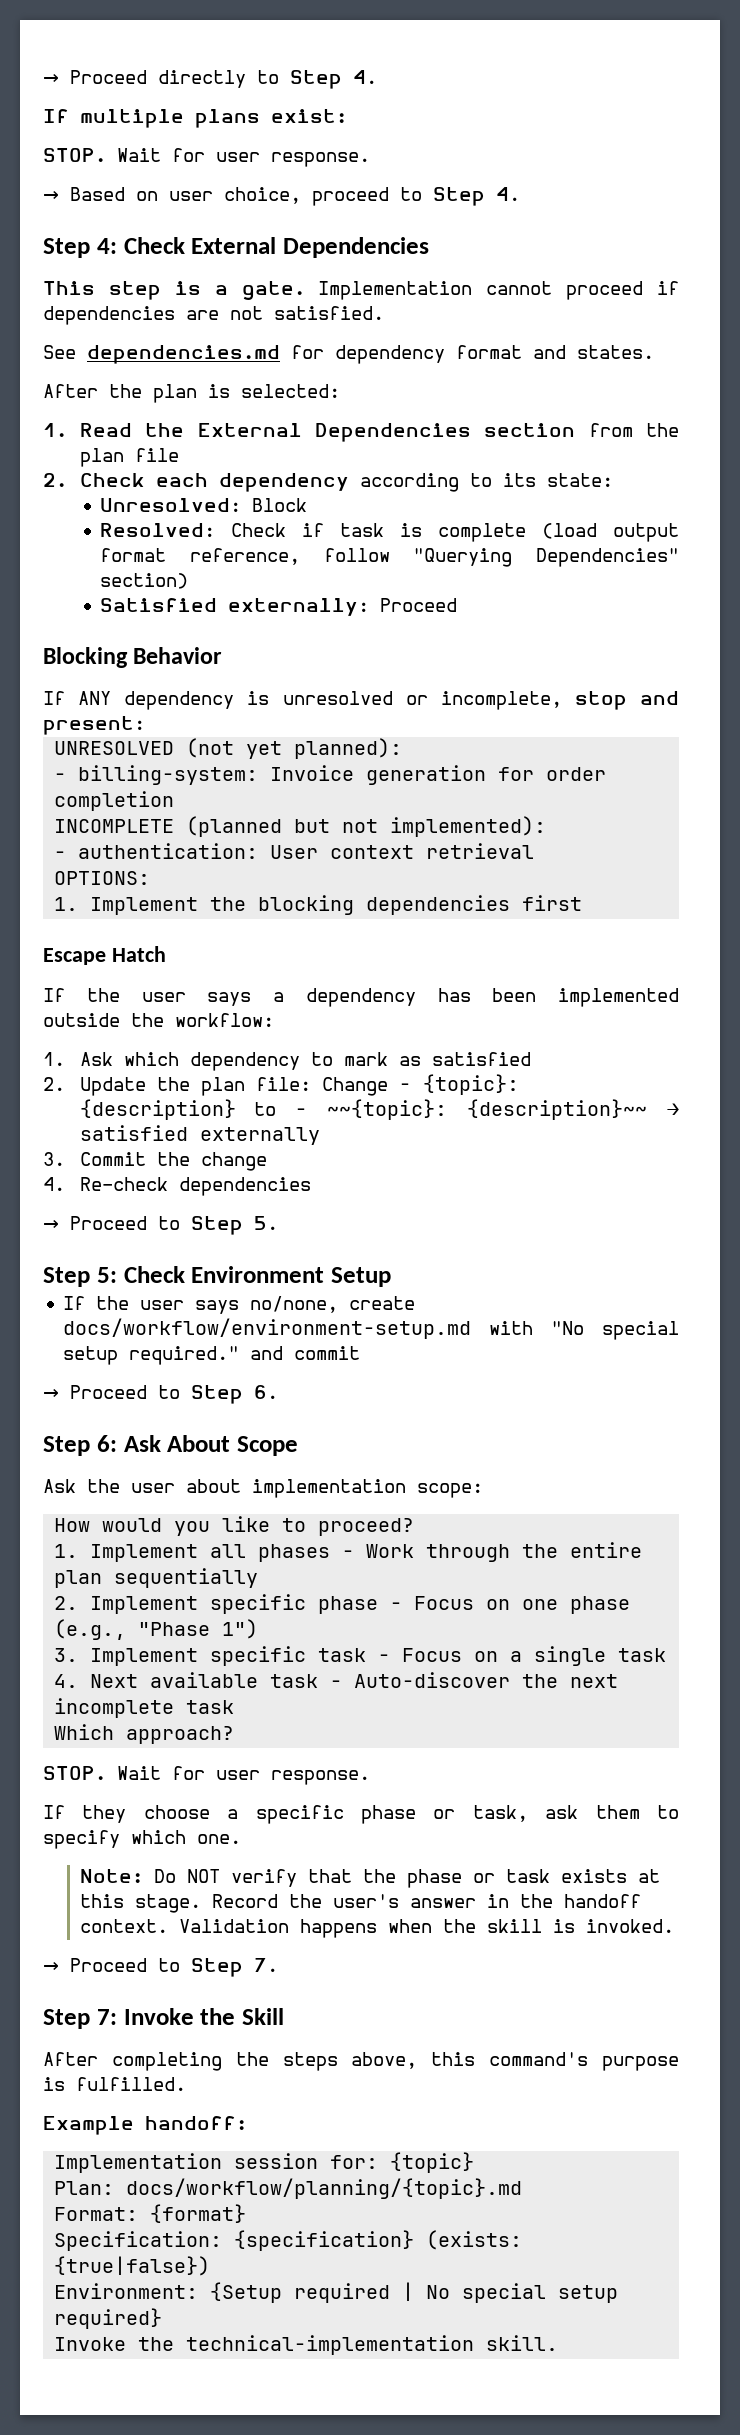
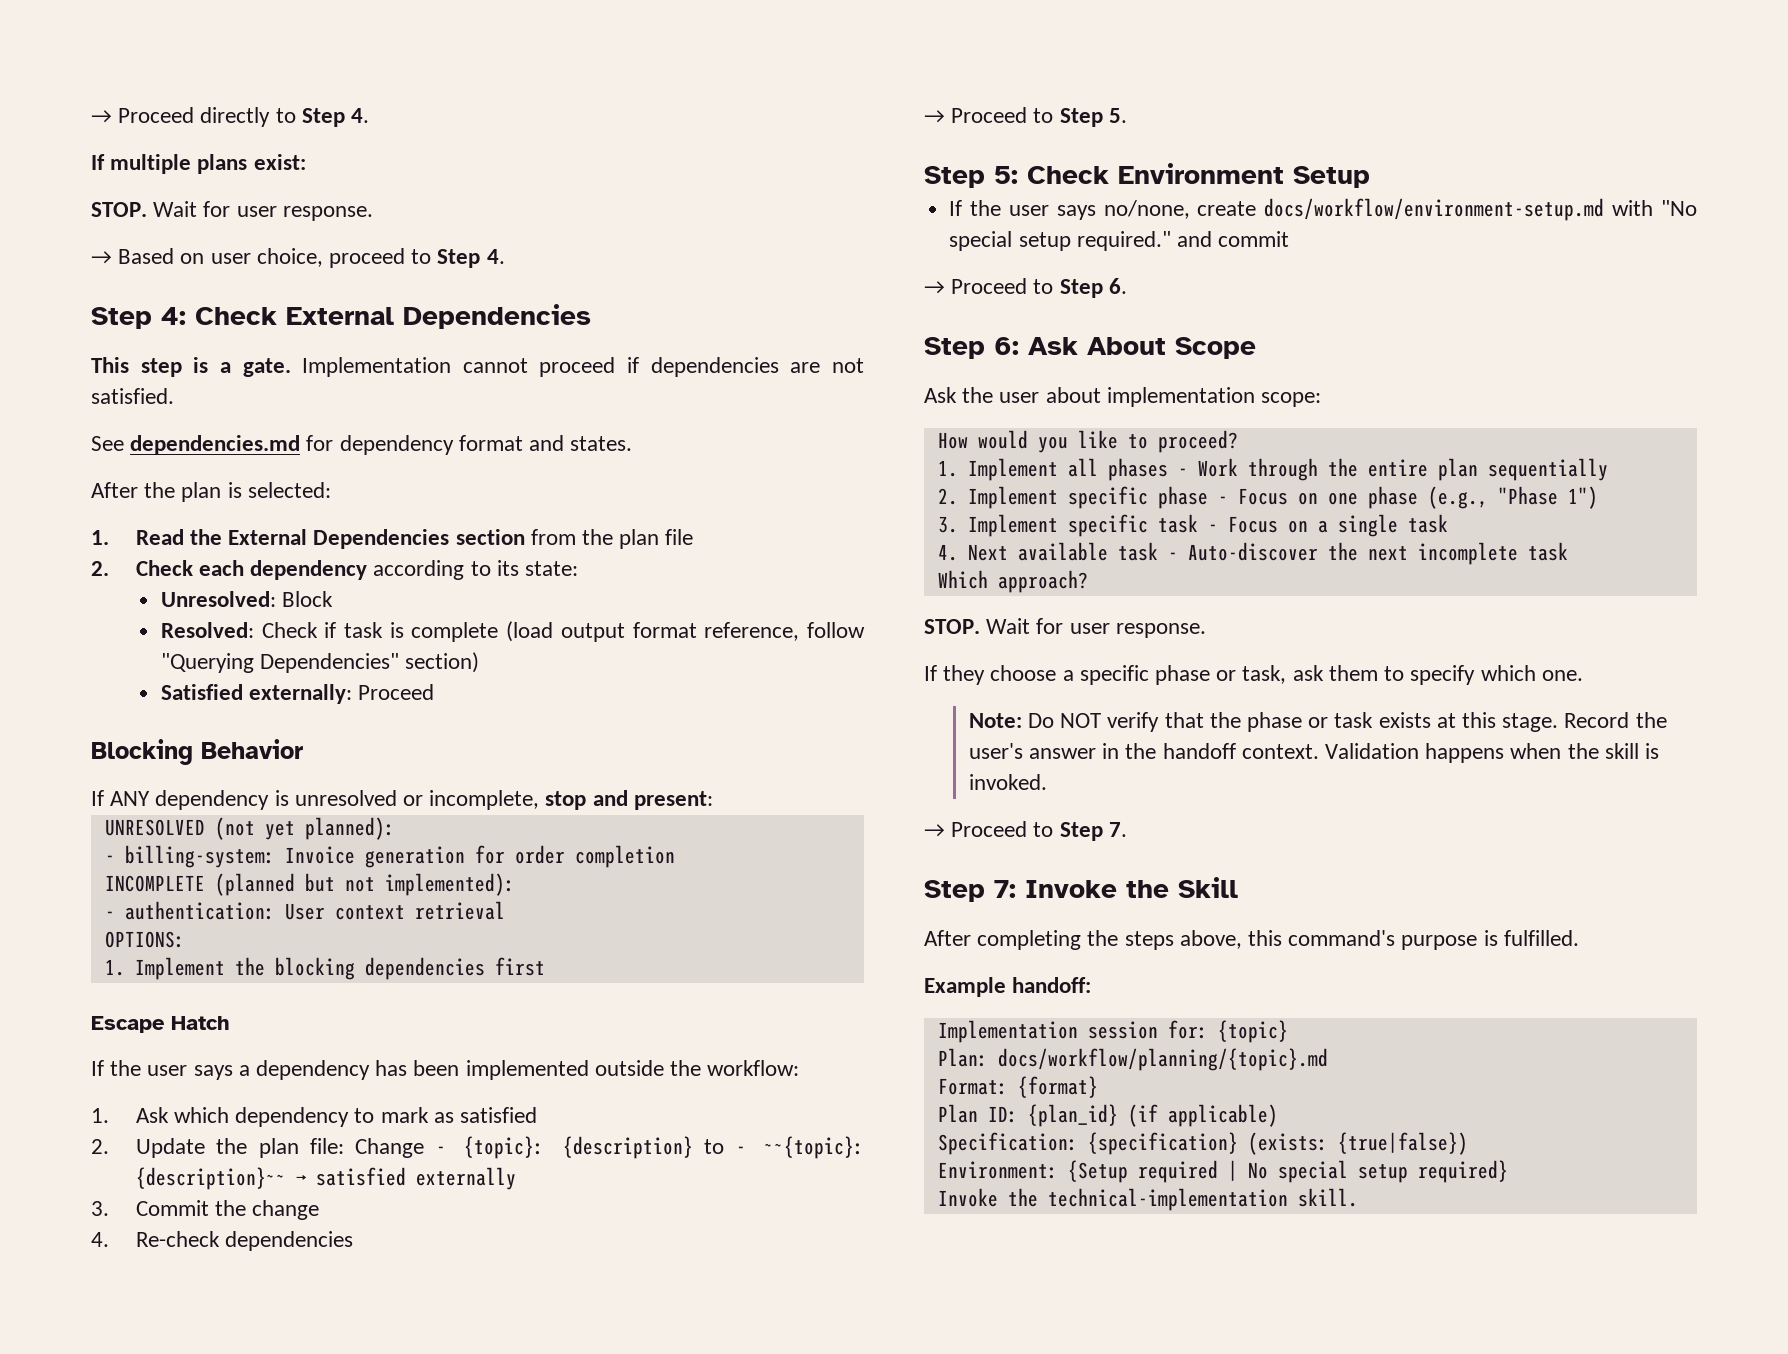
(247, 2213) none -> [937,1104,1278,1127] // Plan ID: {plan_id} (if applicable)

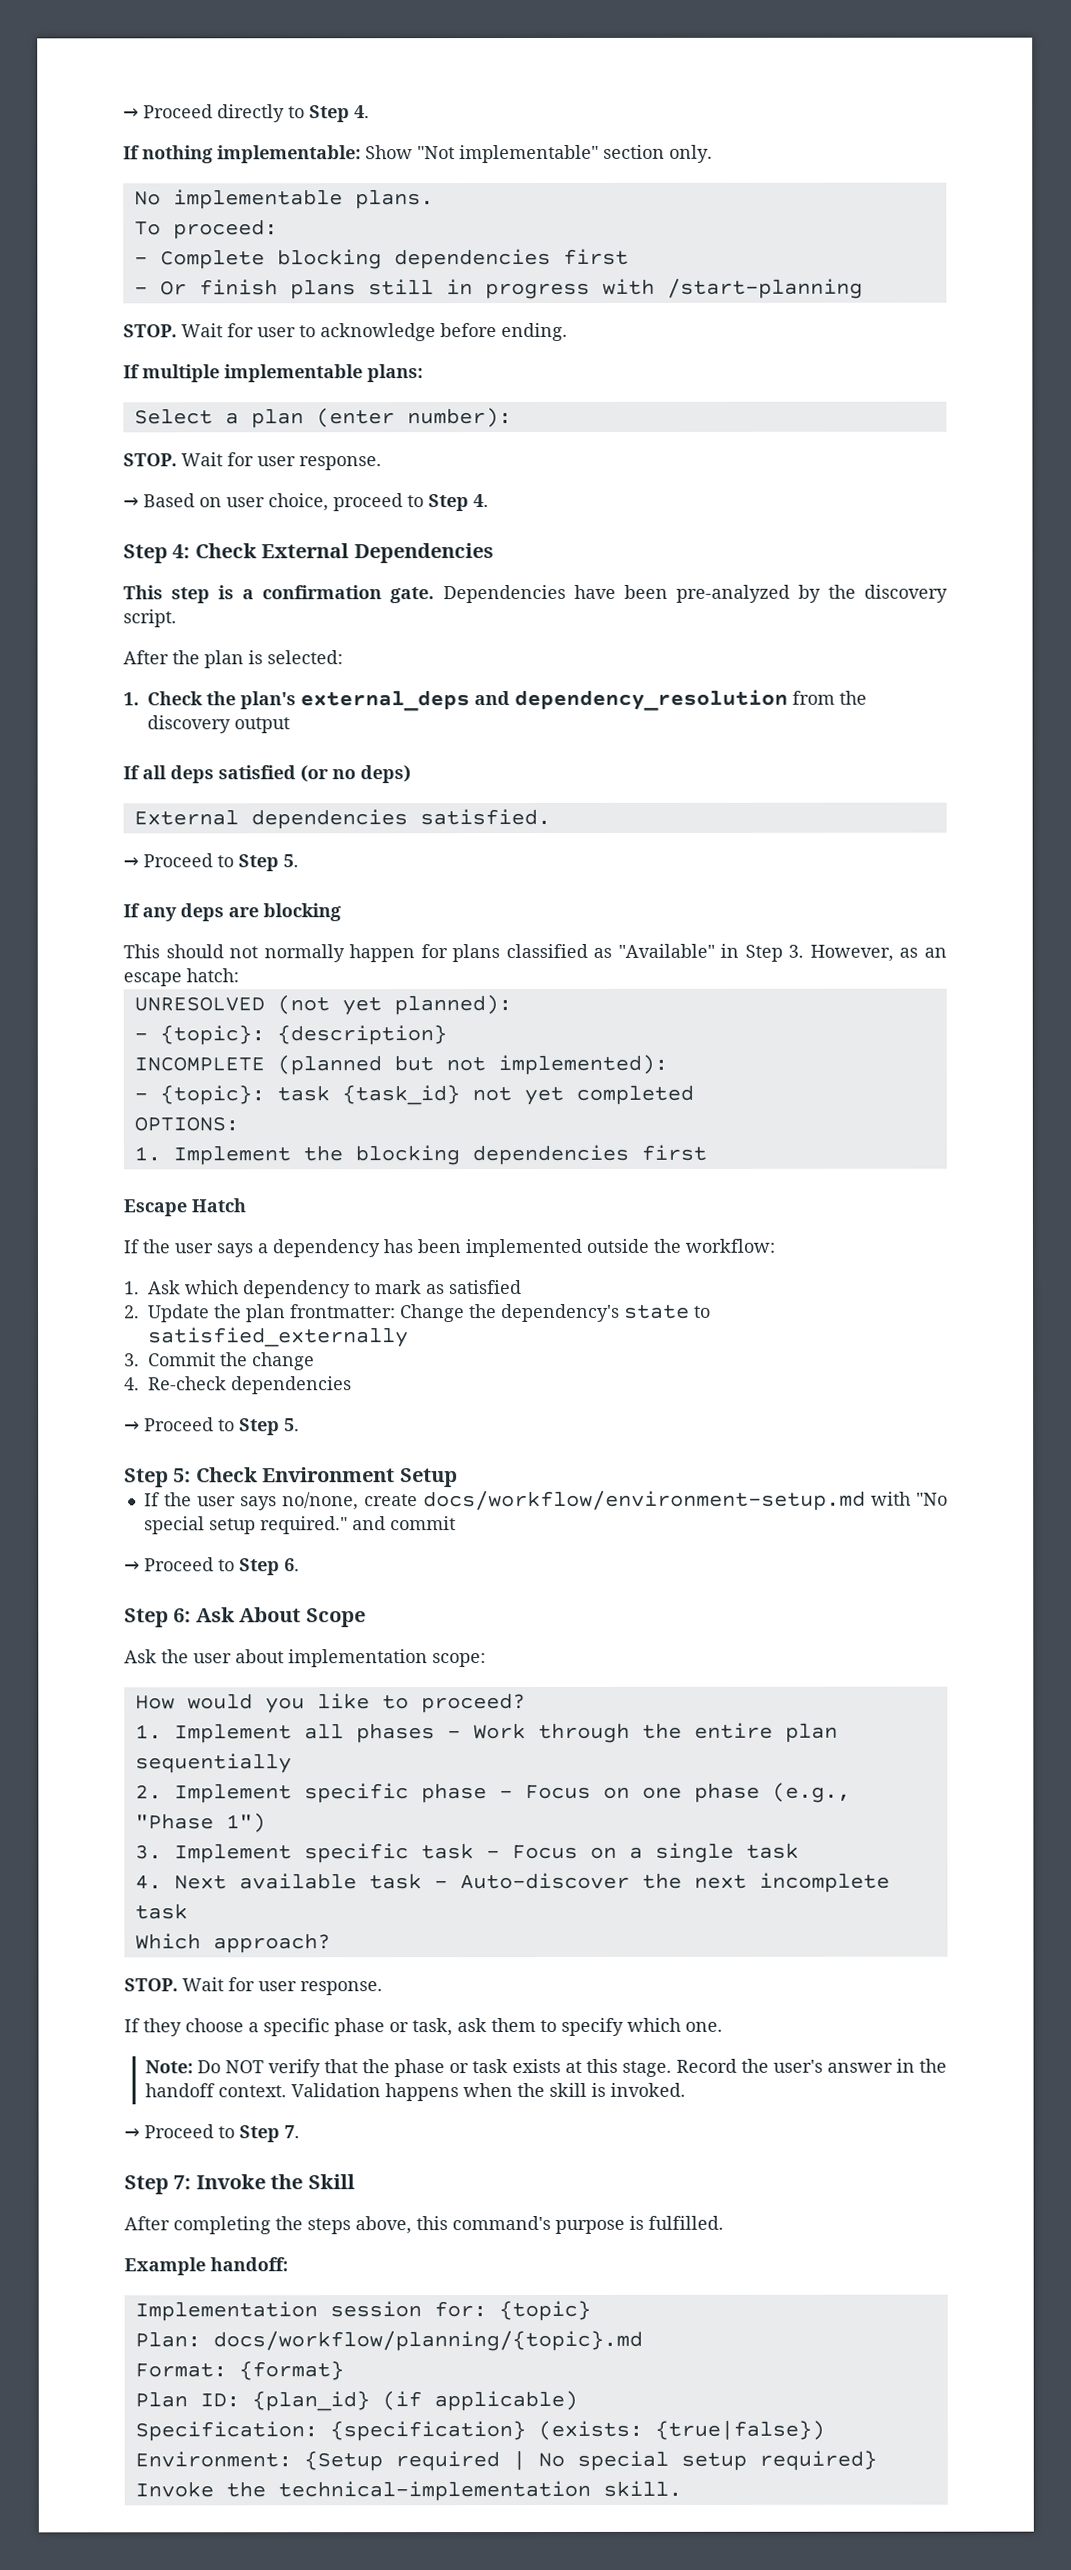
[110,154,306,174] multiple plans exist: -> [142,144,713,164] [133,189,434,210] [133,219,278,240] [133,248,629,270] [133,278,863,300] [123,322,568,342] [123,364,423,383] [133,408,512,429] nothing implementable: Show "Not implementable" section only. // No implementable plans. // To proceed: // - Complete blocking dependencies first // - Or finish plans still in progress with /start-planning // STOP. Wait for user to acknowledge before ending. // If multiple implementable plans: // Select a plan (enter number):
[242,357,864,377] [91,388,174,404] [91,435,633,455] gate. Implementation cannot proceed if dependencies are not satisfied. // See dependencies.md for dependency format and states. -> [262,584,949,604] [123,609,177,628] confirmation gate. Dependencies have been pre-analyzed by the discovery script.
[135,529,694,549] [91,560,578,580] [160,591,334,607] [160,621,866,642] [160,652,480,673] [160,684,435,704] [91,739,303,765] [91,790,713,810] Read the External Dependencies section from the plan file // 2. Check each dependency according to its state: // Unresolved: Block // Resolved: Check if task is complete (load output format reference, follow "Querying Dependencies" section) // Satisfied externally: Proceed // Blocking Behavior // If ANY dependency is unresolved or incomplete, stop and present: -> [147,689,867,712] [147,715,290,734] [123,765,411,784] [133,808,551,830] [123,853,299,872] [123,903,341,922] [123,943,947,963] [123,968,239,987] Check the plan's external_deps and dependency_resolution from the discovery output // If all deps satisfied (or no deps) // External dependencies satisfied. // → Proceed to Step 5. // If any deps are blocking // This should not normally happen for plans classified as "Available" in Step 3. However, as an escape hatch:
[124,845,675,868] billing-system: Invoice generation for order completion -> [159,1025,447,1046] {topic}: {description}
[124,901,505,920] authentication: User context retrieval -> [159,1084,694,1106] {topic}: task {task_id} not yet completed
[309,1136,864,1159] [135,1167,516,1190] file: Change - {topic}: {description} to - ~~{topic}: {description}~~ → satisfied externally -> [290,1303,711,1323] [148,1327,409,1348] frontmatter: Change the dependency's state to satisfied_externally

